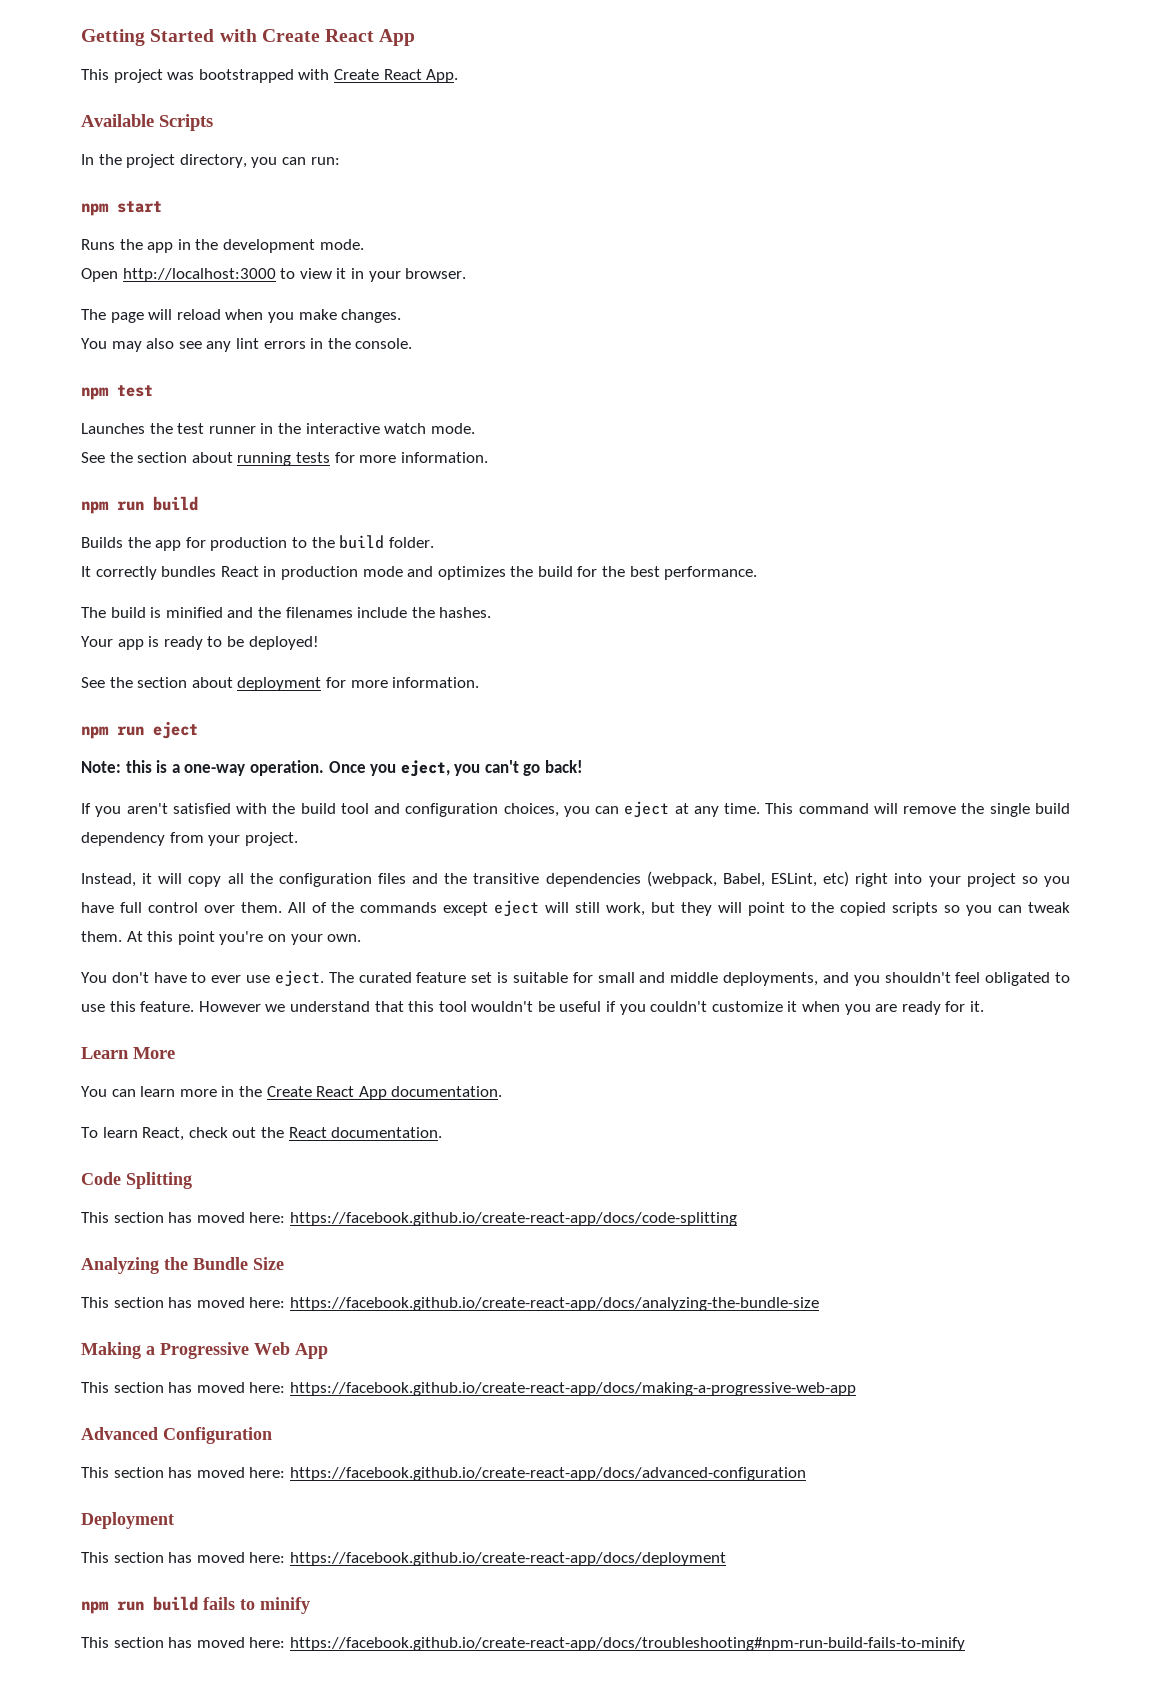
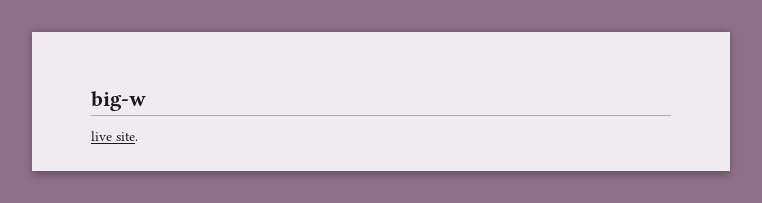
[81,29,416,46] [81,69,459,83] [81,114,213,131] [81,154,340,168] [81,201,162,216] [81,239,364,253] [81,268,467,282] [81,309,402,323] [81,338,413,352] [81,385,153,400] [81,423,475,434] [81,452,488,466] [81,496,198,514] [81,535,434,551] [81,566,758,580] [81,607,492,618] [81,636,319,650] [81,677,480,691] [81,721,198,739] [81,760,584,777] [81,801,1070,818] [81,832,298,846] [81,871,1070,887] [81,900,1070,917] [81,931,362,945] [81,970,1070,987] [81,1001,984,1015] [81,1047,175,1059] [81,1086,503,1100] [81,1127,443,1141] [81,1172,192,1189] [81,1212,737,1226] [81,1257,284,1274] [81,1297,819,1311] [81,1342,328,1359] [81,1382,856,1396] [81,1427,272,1444] [81,1467,806,1481] [81,1512,174,1529] [81,1552,726,1566] [81,1596,310,1614] [81,1637,965,1651] Getting Started with Create React App // This project was bootstrapped with Create React App. // Available Scripts // In the project directory, you can run: // npm start // Runs the app in the development mode. // Open http://localhost:3000 to view it in your browser. // The page will reload when you make changes. // You may also see any lint errors in the console. // npm test // Launches the test runner in the interactive watch mode. // See the section about running tests for more information. // npm run build // Builds the app for production to the build folder. // It correctly bundles React in production mode and optimizes the build for the best performance. // The build is minified and the filenames include the hashes. // Your app is ready to be deployed! // See the section about deployment for more information. // npm run eject // Note: this is a one-way operation. Once you eject, you can't go back! // If you aren't satisfied with the build tool and configuration choices, you can eject at any time. This command will remove the single build dependency from your project. // Instead, it will copy all the configuration files and the transitive dependencies (webpack, Babel, ESLint, etc) right into your project so you have full control over them. All of the commands except eject will still work, but they will point to the copied scripts so you can tweak them. At this point you're on your own. // You don't have to ever use eject. The curated feature set is suitable for small and middle deployments, and you shouldn't feel obligated to use this feature. However we understand that this tool wouldn't be useful if you couldn't customize it when you are ready for it. // Learn More // You can learn more in the Create React App documentation. // To learn React, check out the React documentation. // Code Splitting // This section has moved here: https://facebook.github.io/create-react-app/docs/code-splitting // Analyzing the Bundle Size // This section has moved here: https://facebook.github.io/create-react-app/docs/analyzing-the-bundle-size // Making a Progressive Web App // This section has moved here: https://facebook.github.io/create-react-app/docs/making-a-progressive-web-app // Advanced Configuration // This section has moved here: https://facebook.github.io/create-react-app/docs/advanced-configuration // Deployment // This section has moved here: https://facebook.github.io/create-react-app/docs/deployment // npm run build fails to minify // This section has moved here: https://facebook.github.io/create-react-app/docs/troubleshooting#npm-run-build-fails-to-minify -> [91,91,146,111] [91,131,138,141] big-w // live site.

